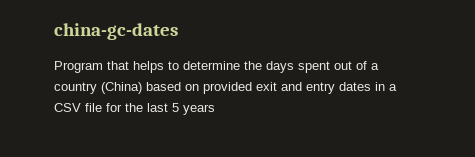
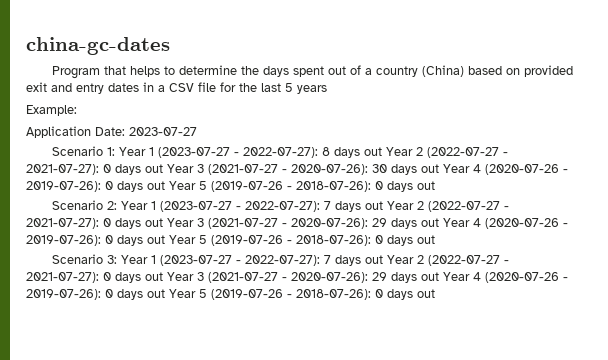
(215, 109) none -> [26,105,77,116] [26,126,197,138] [51,146,508,158] [26,164,568,175] [26,181,435,192] [51,200,509,212] [26,218,568,229] [26,235,435,246] [51,254,509,266] [26,272,568,283] [26,289,435,300] // Example: // Application Date: 2023-07-27 // Scenario 1: Year 1 (2023-07-27 - 2022-07-27): 8 days out Year 2 (2022-07-27 - 2021-07-27): 0 days out Year 3 (2021-07-27 - 2020-07-26): 30 days out Year 4 (2020-07-26 - 2019-07-26): 0 days out Year 5 (2019-07-26 - 2018-07-26): 0 days out // Scenario 2: Year 1 (2023-07-27 - 2022-07-27): 7 days out Year 2 (2022-07-27 - 2021-07-27): 0 days out Year 3 (2021-07-27 - 2020-07-26): 29 days out Year 4 (2020-07-26 - 2019-07-26): 0 days out Year 5 (2019-07-26 - 2018-07-26): 0 days out // Scenario 3: Year 1 (2023-07-27 - 2022-07-27): 7 days out Year 2 (2022-07-27 - 2021-07-27): 0 days out Year 3 (2021-07-27 - 2020-07-26): 29 days out Year 4 (2020-07-26 - 2019-07-26): 0 days out Year 5 (2019-07-26 - 2018-07-26): 0 days out

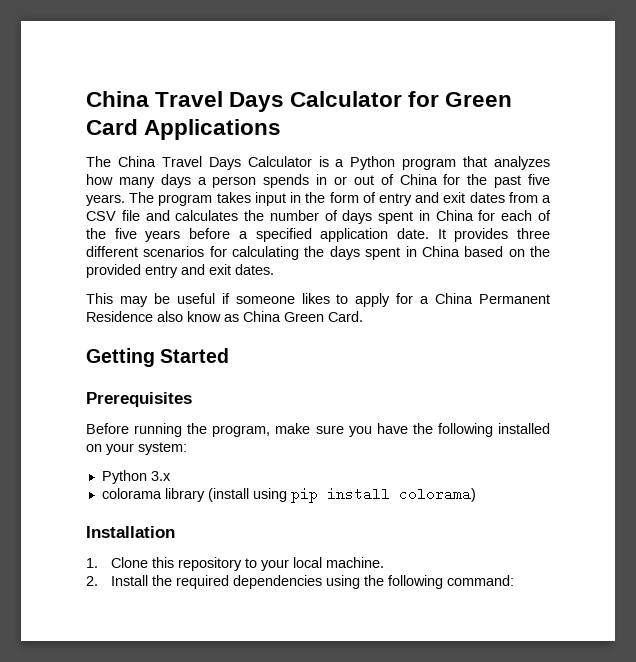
[26,37,170,55] [51,65,573,79] [26,82,327,94] [26,105,77,116] [26,126,197,138] [51,146,508,158] [26,164,568,175] [26,181,435,192] [51,200,509,212] [26,218,568,229] [26,235,435,246] [51,254,509,266] [26,272,568,283] [26,289,435,300] china-gc-dates // Program that helps to determine the days spent out of a country (China) based on provided exit and entry dates in a CSV file for the last 5 years // Example: // Application Date: 2023-07-27 // Scenario 1: Year 1 (2023-07-27 - 2022-07-27): 8 days out Year 2 (2022-07-27 - 2021-07-27): 0 days out Year 3 (2021-07-27 - 2020-07-26): 30 days out Year 4 (2020-07-26 - 2019-07-26): 0 days out Year 5 (2019-07-26 - 2018-07-26): 0 days out // Scenario 2: Year 1 (2023-07-27 - 2022-07-27): 7 days out Year 2 (2022-07-27 - 2021-07-27): 0 days out Year 3 (2021-07-27 - 2020-07-26): 29 days out Year 4 (2020-07-26 - 2019-07-26): 0 days out Year 5 (2019-07-26 - 2018-07-26): 0 days out // Scenario 3: Year 1 (2023-07-27 - 2022-07-27): 7 days out Year 2 (2022-07-27 - 2021-07-27): 0 days out Year 3 (2021-07-27 - 2020-07-26): 29 days out Year 4 (2020-07-26 - 2019-07-26): 0 days out Year 5 (2019-07-26 - 2018-07-26): 0 days out -> [86,91,513,112] [86,119,282,140] [86,156,550,170] [86,174,550,188] [86,192,551,206] [86,210,551,224] [86,228,550,242] [86,246,551,260] [86,264,274,278] [86,293,550,307] [86,311,363,322] [86,348,230,367] [86,392,192,407] [86,423,551,437] [86,442,187,455] [101,470,171,484] [101,487,476,503] [86,526,175,538] [86,557,385,571] [86,575,515,589] China Travel Days Calculator for Green Card Applications // The China Travel Days Calculator is a Python program that analyzes how many days a person spends in or out of China for the past five years. The program takes input in the form of entry and exit dates from a CSV file and calculates the number of days spent in China for each of the five years before a specified application date. It provides three different scenarios for calculating the days spent in China based on the provided entry and exit dates. // This may be useful if someone likes to apply for a China Permanent Residence also know as China Green Card. // Getting Started // Prerequisites // Before running the program, make sure you have the following installed on your system: // Python 3.x // colorama library (install using pip install colorama) // Installation // 1. Clone this repository to your local machine. // 2. Install the required dependencies using the following command:

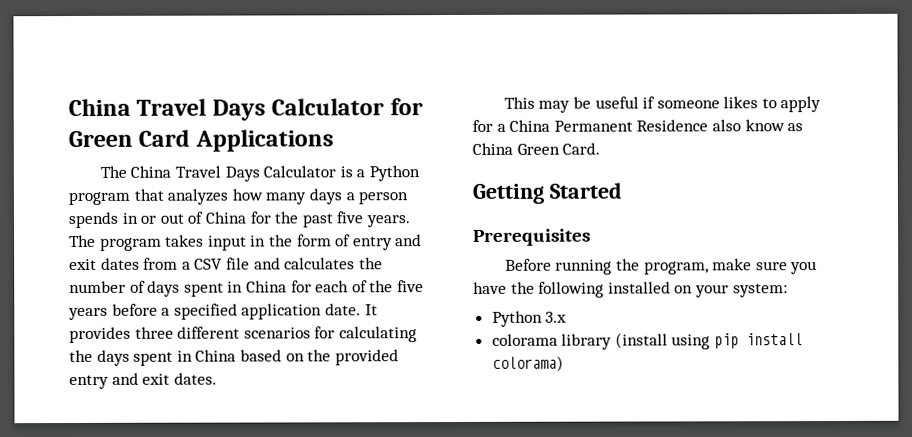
[86,526,175,538] [86,557,385,571] [86,575,515,589] // Installation // 1. Clone this repository to your local machine. // 2. Install the required dependencies using the following command: -> (564, 363) none

